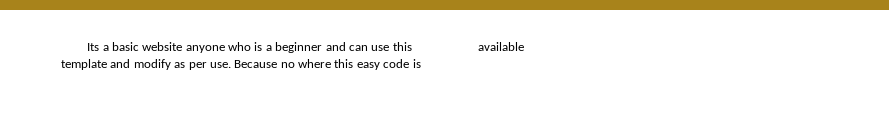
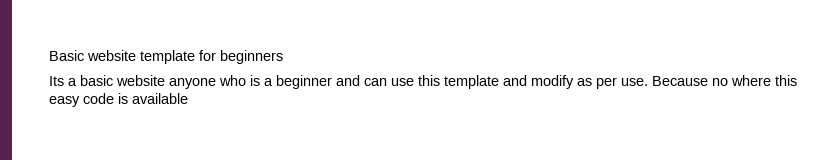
(87, 47) none -> [49,50,283,64] Basic website template for beginners //

